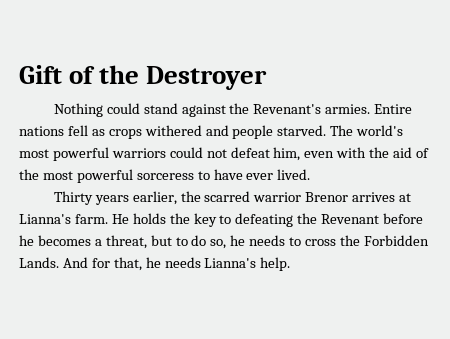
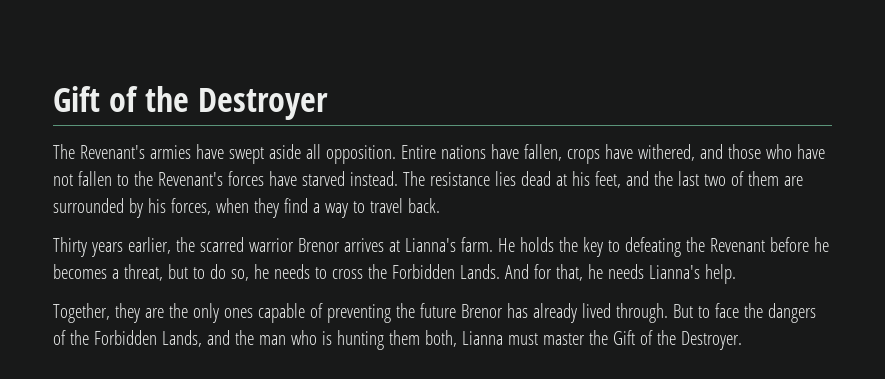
[53,103,413,117] [19,125,404,139] [19,147,430,161] [19,169,311,183] Nothing could stand against the Revenant's armies. Entire nations fell as crops withered and people starved. The world's most powerful warriors could not defeat him, even with the aid of the most powerful sorceress to have ever lived. -> [53,144,825,164] [53,171,803,188] [53,198,440,218] The Revenant's armies have swept aside all opposition. Entire nations have fallen, crops have withered, and those who have not fallen to the Revenant's forces have starved instead. The resistance lies dead at his feet, and the last two of them are surrounded by his forces, when they find a way to travel back.
(291, 264) none -> [53,303,816,323] [53,330,742,350] // Together, they are the only ones capable of preventing the future Brenor has already lived through. But to face the dangers of the Forbidden Lands, and the man who is hunting them both, Lianna must master the Gift of the Destroyer.

